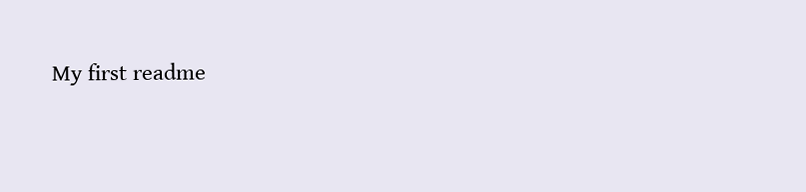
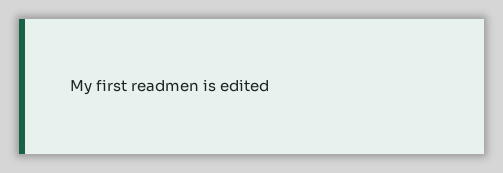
[132,62,207,80] readme -> [131,79,270,92] readmen is edited

